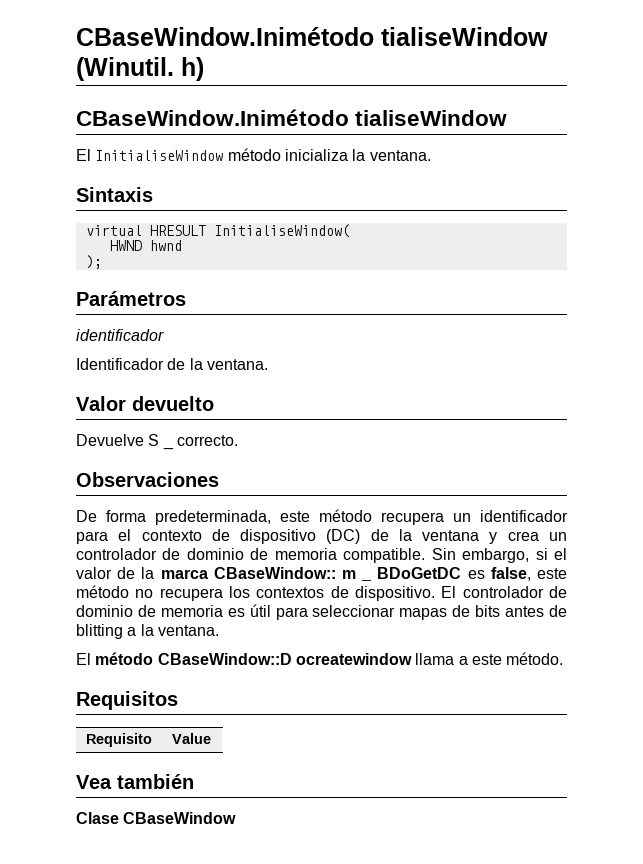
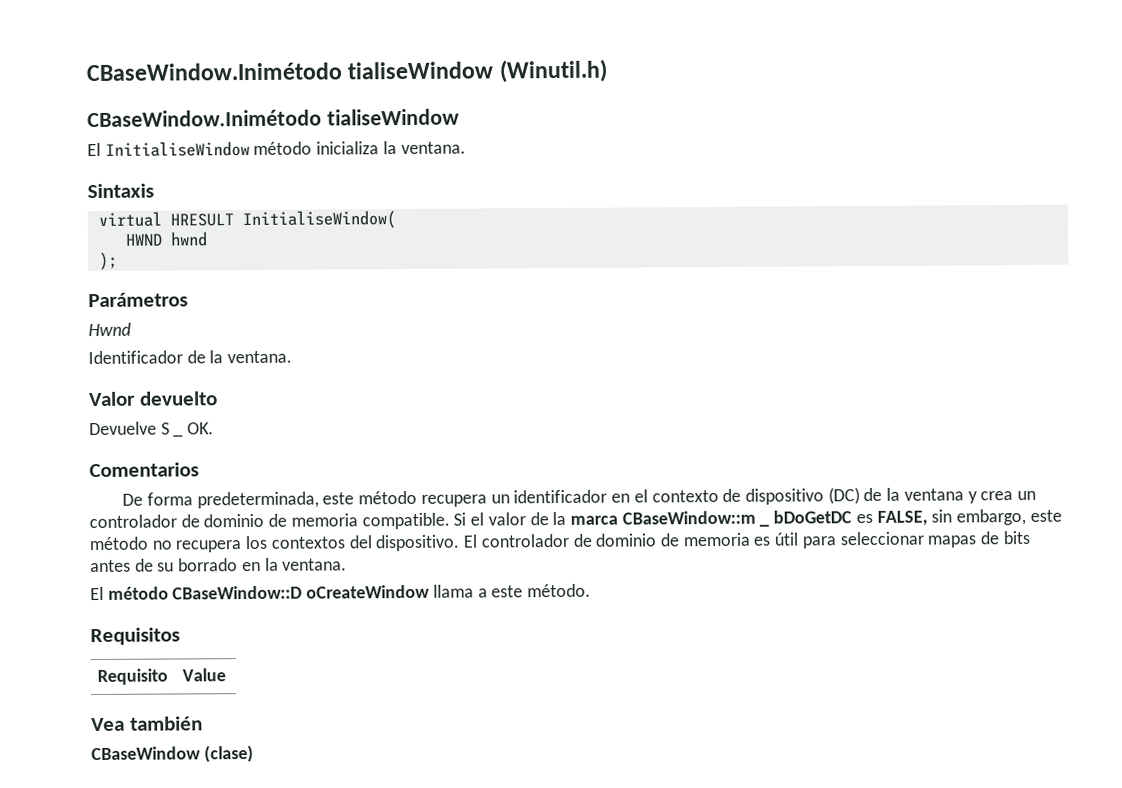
[76,27,548,46] [76,57,204,81] CBaseWindow.Inimétodo tialiseWindow (Winutil. h) -> [86,59,607,83] CBaseWindow.Inimétodo tialiseWindow (Winutil.h)
[76,329,164,341] identificador -> [88,322,131,337] Hwnd
[176,435,238,446] [76,472,219,487] correcto. // Observaciones -> [187,422,215,435] [89,462,199,478] OK. // Comentarios
[76,531,108,544] para -> [611,493,631,503] en
[431,548,548,563] Sin embargo, si -> [453,512,467,526] Si
[213,567,356,579] [361,579,373,581] [377,567,531,581] CBaseWindow:: m _ BDoGetDC es false, -> [621,508,1027,527] CBaseWindow::m _ bDoGetDC es FALSE, sin embargo,
[330,586,349,598] de -> [348,535,372,549] del
[76,624,137,639] blitting a -> [157,558,261,572] su borrado en
[295,653,412,665] ocreatewindow -> [306,584,431,599] oCreateWindow
[76,812,237,824] Clase CBaseWindow -> [91,744,254,763] CBaseWindow (clase)

